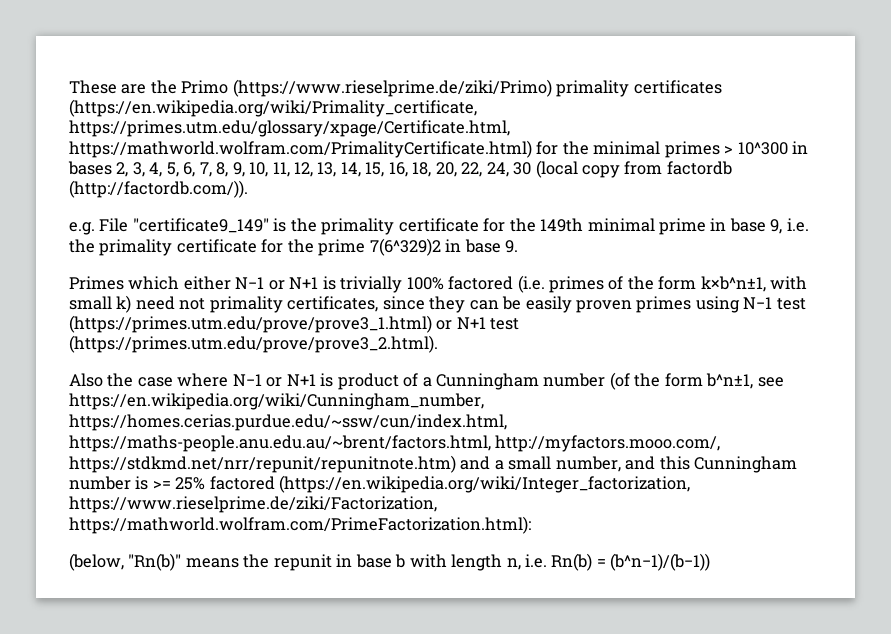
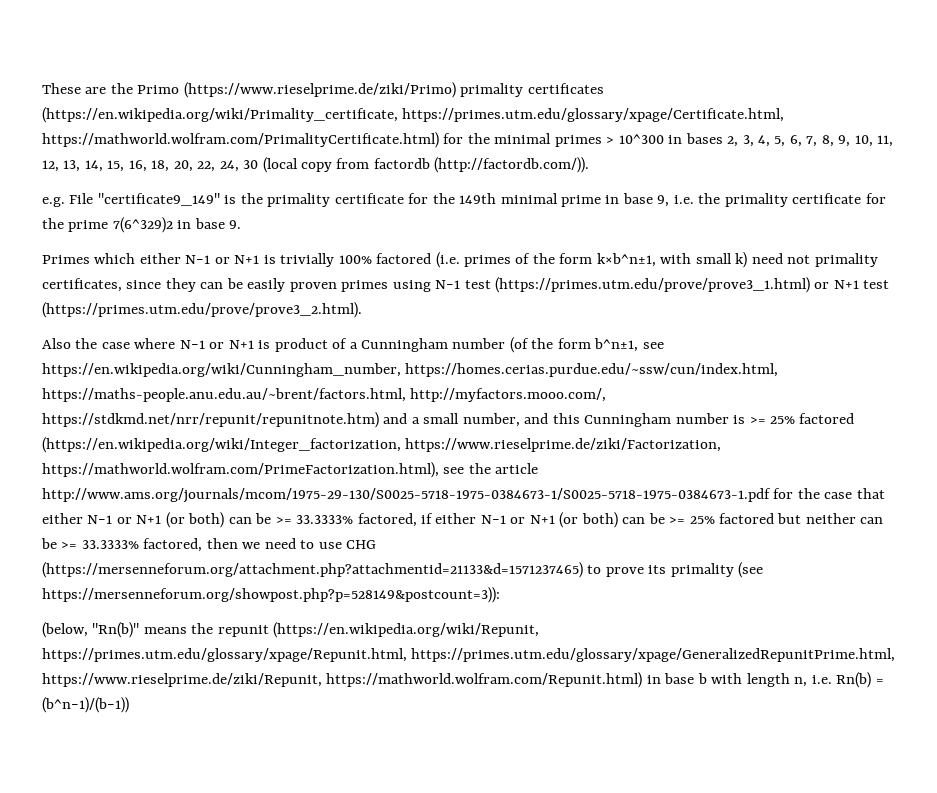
[69,516,531,534] https://mathworld.wolfram.com/PrimeFactorization.html): -> [42,462,539,478] [42,488,885,503] [42,512,884,528] [41,538,377,552] [42,562,764,578] [42,587,500,603] https://mathworld.wolfram.com/PrimeFactorization.html), see the article http://www.ams.org/journals/mcom/1975-29-130/S0025-5718-1975-0384673-1/S0025-5718-1975-0384673-1.pdf for the case that either N−1 or N+1 (or both) can be >= 33.3333% factored, if either N−1 or N+1 (or both) can be >= 25% factored but neither can be >= 33.3333% factored, then we need to use CHG (https://mersenneforum.org/attachment.php?attachmentid=21133&d=1571237465) to prove its primality (see https://mersenneforum.org/showpost.php?p=528149&postcount=3)):
(332, 562) none -> [273,622,540,638] [42,648,896,662] [42,672,643,688] (https://en.wikipedia.org/wiki/Repunit, https://primes.utm.edu/glossary/xpage/Repunit.html, https://primes.utm.edu/glossary/xpage/GeneralizedRepunitPrime.html, https://www.rieselprime.de/ziki/Repunit, https://mathworld.wolfram.com/Repunit.html)

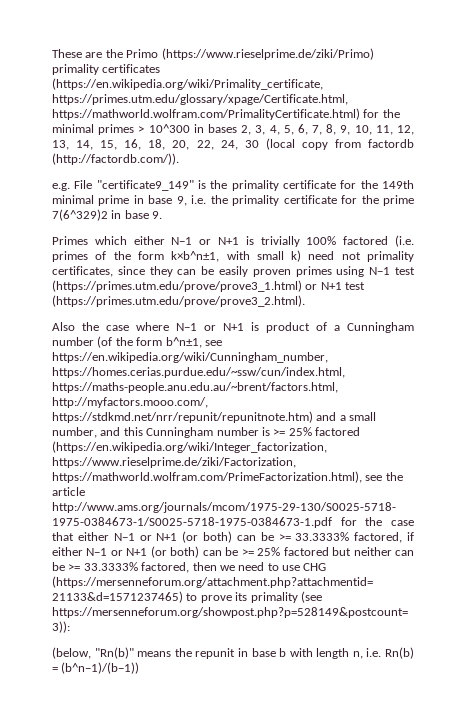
[273,622,540,638] [42,648,896,662] [42,672,643,688] (https://en.wikipedia.org/wiki/Repunit, https://primes.utm.edu/glossary/xpage/Repunit.html, https://primes.utm.edu/glossary/xpage/GeneralizedRepunitPrime.html, https://www.rieselprime.de/ziki/Repunit, https://mathworld.wolfram.com/Repunit.html) -> (236, 653) none

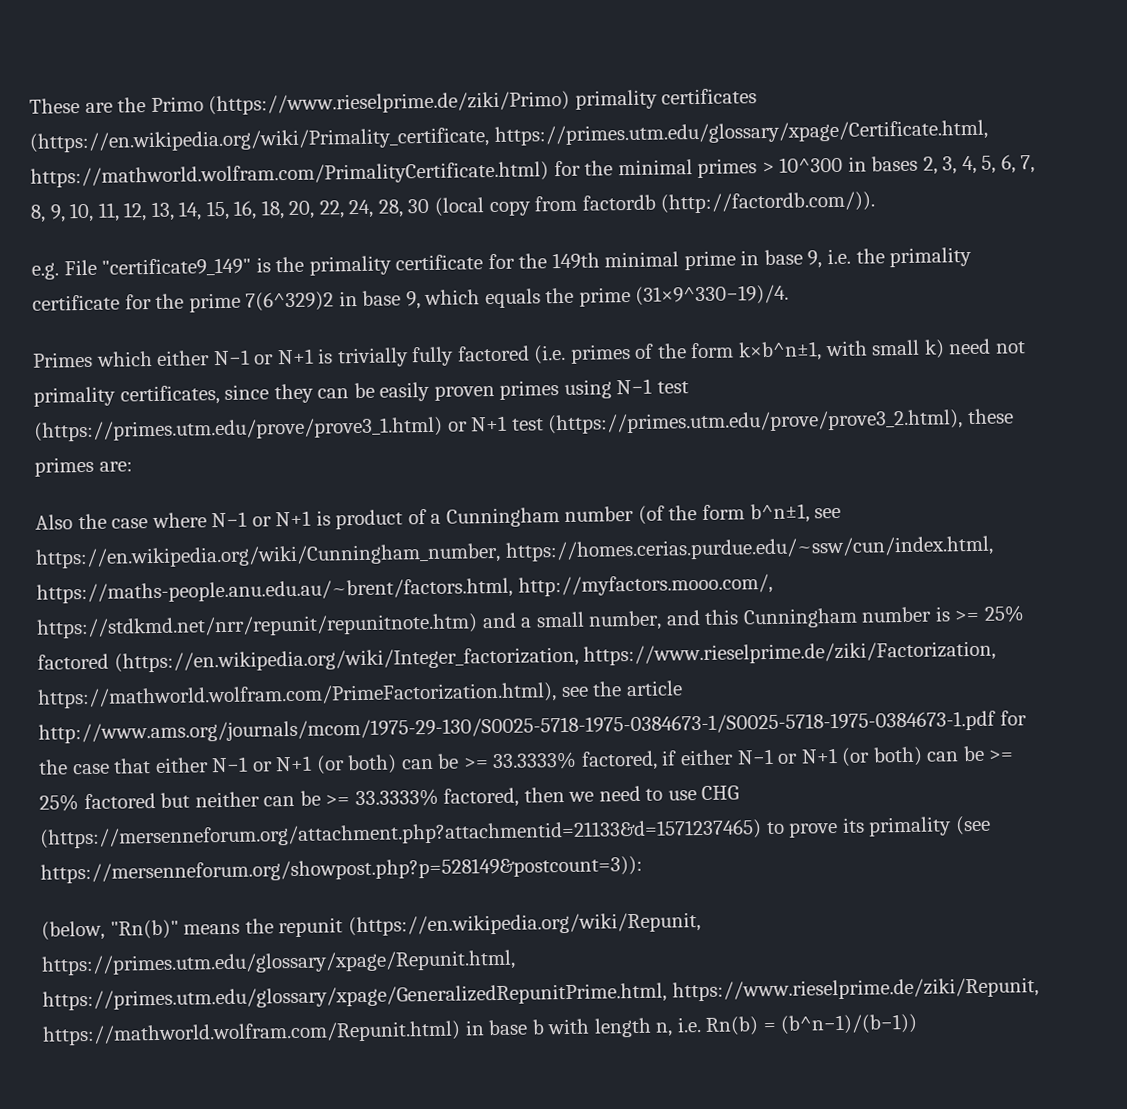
(238, 145) none -> [377,199,404,218] 28,
[152,211,163,219] 9. -> [405,284,790,310] 9, which equals the prime (31×9^330−19)/4.
[306,236,337,245] 100% -> [411,346,455,367] fully
[52,295,305,307] (https://primes.utm.edu/prove/prove3_2.html). -> [547,408,1014,435] [34,456,133,477] (https://primes.utm.edu/prove/prove3_2.html), these primes are:
(236, 653) none -> [347,912,701,937] [41,949,516,976] [42,977,1039,1011] [42,1020,461,1046] (https://en.wikipedia.org/wiki/Repunit, https://primes.utm.edu/glossary/xpage/Repunit.html, https://primes.utm.edu/glossary/xpage/GeneralizedRepunitPrime.html, https://www.rieselprime.de/ziki/Repunit, https://mathworld.wolfram.com/Repunit.html)

